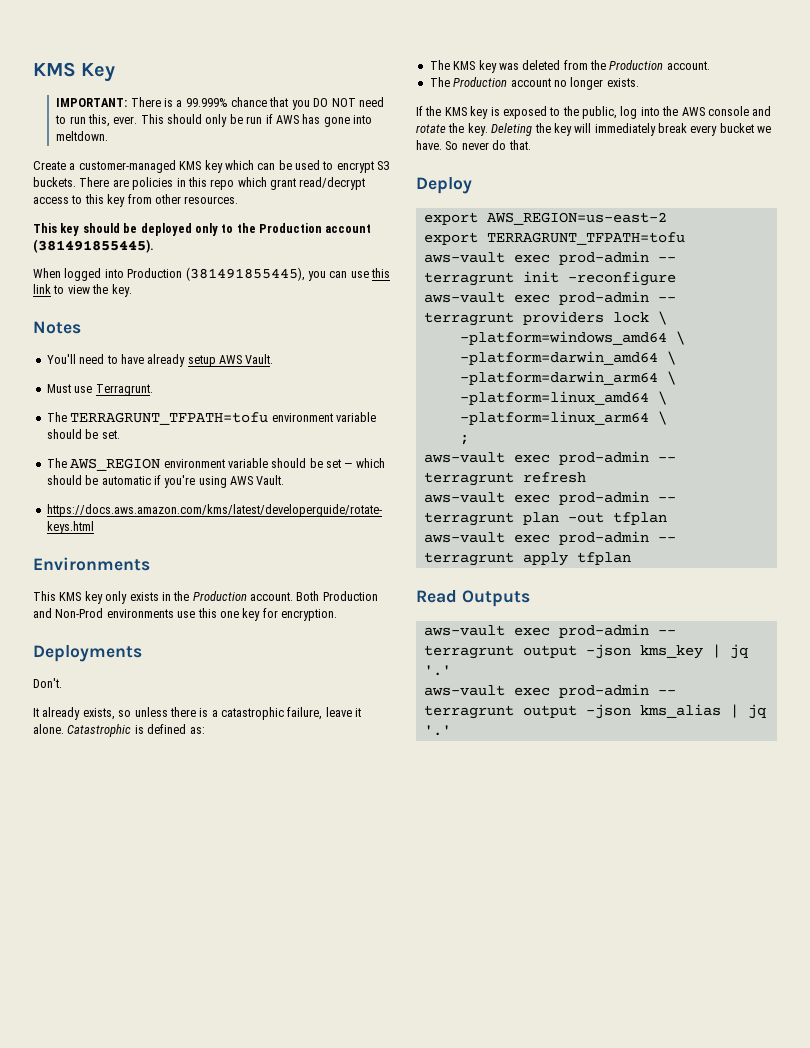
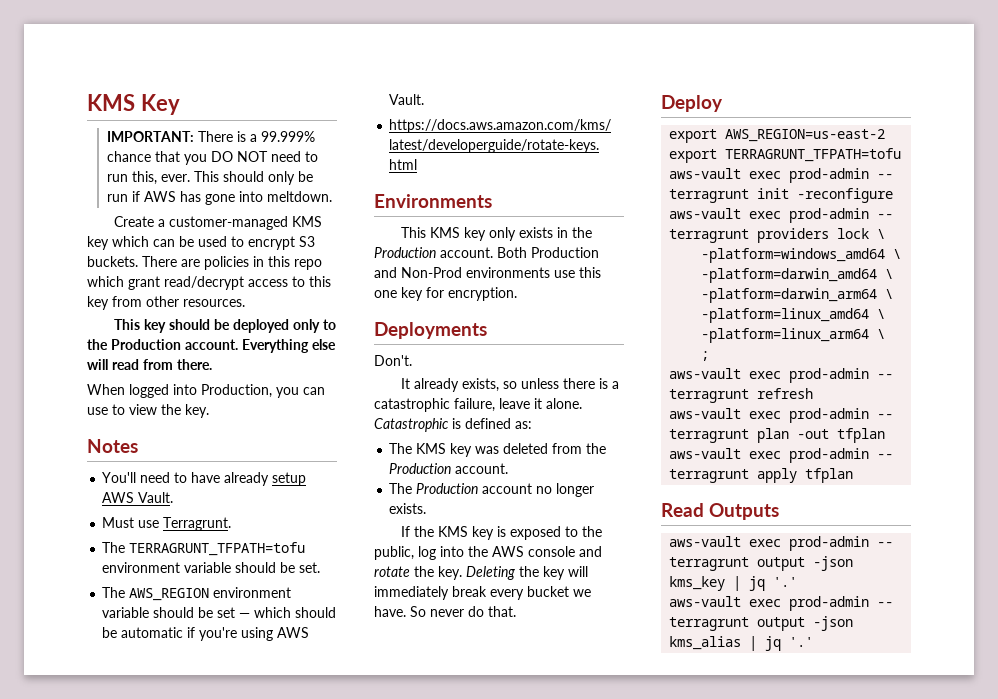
[325,224,372,233] [33,239,154,253] account (381491855445). -> [185,339,336,353] [87,359,212,370] account. Everything else will read from there.
[127,267,305,281] Production (381491855445), -> [201,384,272,398] Production,
[371,268,390,278] [33,284,51,294] this link -> (108, 411) none

